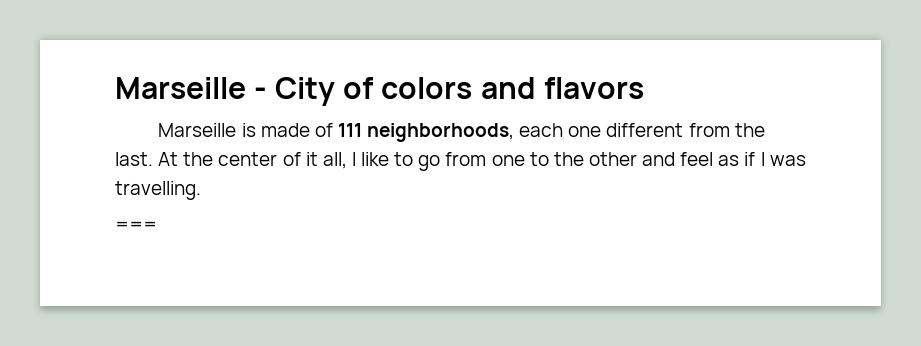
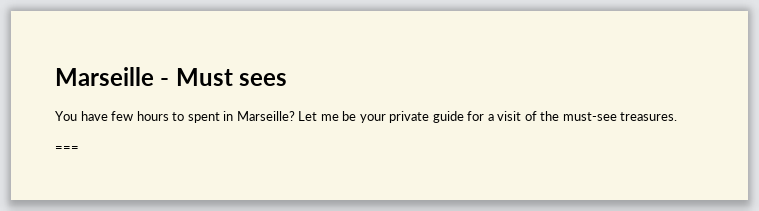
[275,77,644,106] [158,123,765,142] [115,152,806,171] [115,181,201,200] City of colors and flavors // Marseille is made of 111 neighborhoods, each one different from the last. At the center of it all, I like to go from one to the other and feel as if I was travelling. -> [175,68,288,86] [55,111,678,123] Must sees // You have few hours to spent in Marseille? Let me be your private guide for a visit of the must-see treasures.

